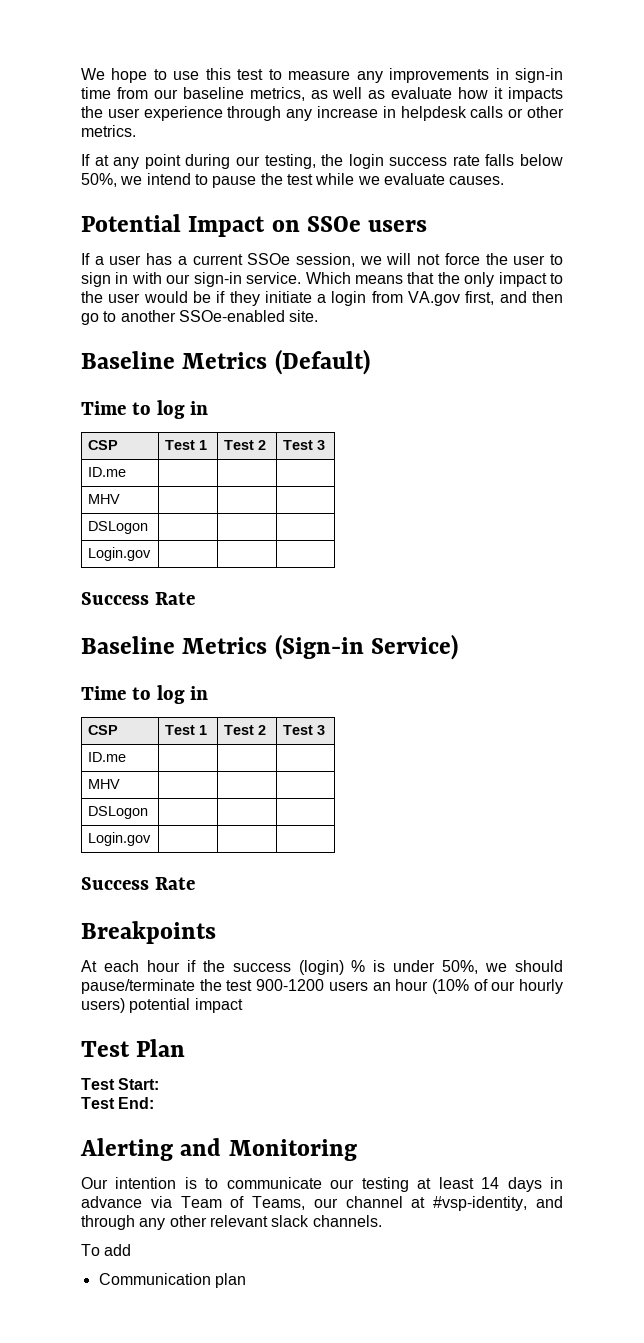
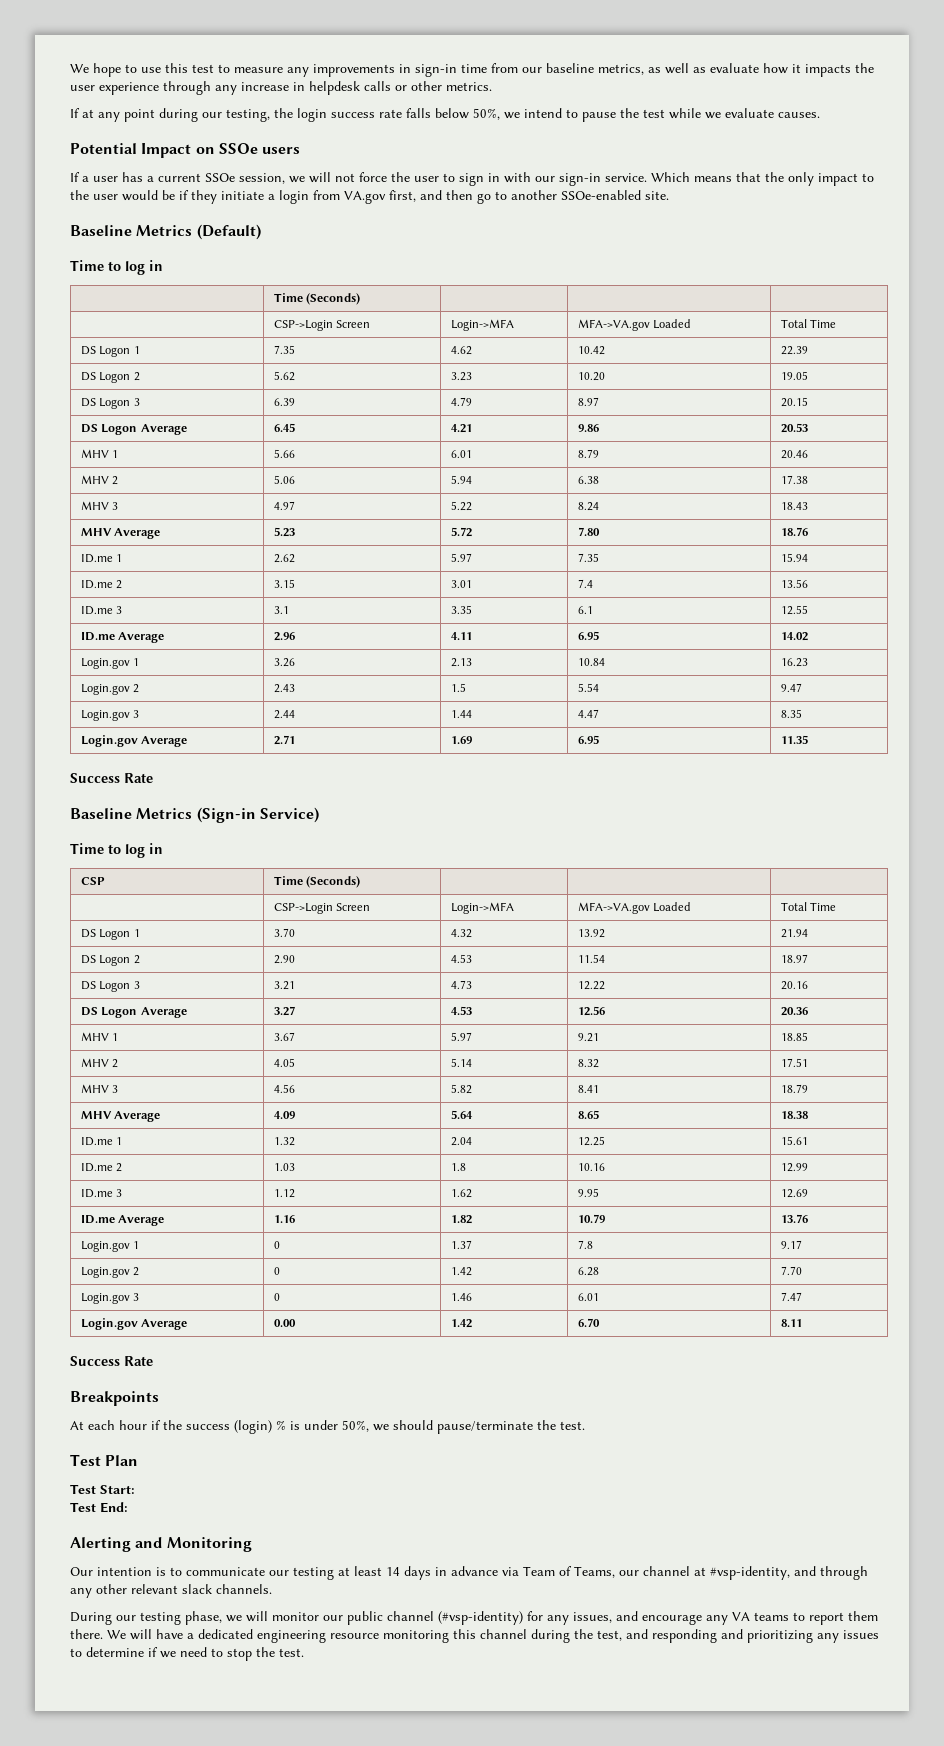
[88,440,119,450] [165,440,208,450] [224,440,267,450] [283,440,326,450] [88,467,127,477] [88,494,121,504] [88,521,149,534] [88,547,152,561] CSP | Test 1 | Test 2 | Test 3 // ID.me | | | // MHV | | | // DSLogon | | | // Login.gov | | | -> [273,293,361,305] [273,320,371,331] [450,319,514,331] [577,319,692,331] [780,319,837,328] [80,346,140,357] [273,345,295,354] [450,346,472,355] [577,346,605,355] [780,346,808,355] [80,372,140,383] [273,371,295,381] [450,372,472,381] [577,372,605,381] [780,371,808,380] [80,398,140,409] [273,398,295,406] [450,397,472,406] [577,397,599,406] [780,397,808,407] [80,424,187,435] [273,423,295,432] [450,424,472,433] [577,424,599,432] [780,423,808,433] [80,449,119,458] [273,449,295,458] [450,450,472,458] [577,449,599,458] [780,450,808,459] [80,475,119,485] [273,475,295,484] [450,475,472,484] [577,476,599,484] [780,475,808,484] [80,501,119,510] [273,501,295,510] [450,501,472,511] [577,502,599,511] [780,502,808,510] [80,528,161,539] [273,527,295,537] [450,527,472,537] [577,527,600,536] [780,527,808,536] [80,554,123,563] [273,554,295,563] [450,553,472,562] [577,553,599,562] [780,553,808,562] [80,580,123,589] [273,579,295,588] [450,580,472,588] [577,579,593,588] [780,579,808,588] [80,606,123,615] [273,606,289,614] [450,605,472,614] [577,606,593,614] [780,605,808,615] [80,632,165,643] [273,632,295,641] [450,632,472,640] [577,631,599,640] [780,632,808,641] [80,658,140,669] [273,658,295,667] [450,658,472,667] [577,658,605,666] [780,658,808,667] [80,684,140,695] [273,684,295,693] [450,683,466,692] [577,683,599,692] [780,683,802,692] [80,710,140,721] [273,710,295,719] [450,710,472,718] [577,709,599,718] [780,709,802,718] [80,735,188,747] [273,735,295,745] [450,736,472,744] [577,735,599,744] [780,735,808,744] | Time (Seconds) | | | // | CSP->Login Screen | Login->MFA | MFA->VA.gov Loaded | Total Time // DS Logon 1 | 7.35 | 4.62 | 10.42 | 22.39 // DS Logon 2 | 5.62 | 3.23 | 10.20 | 19.05 // DS Logon 3 | 6.39 | 4.79 | 8.97 | 20.15 // DS Logon Average | 6.45 | 4.21 | 9.86 | 20.53 // MHV 1 | 5.66 | 6.01 | 8.79 | 20.46 // MHV 2 | 5.06 | 5.94 | 6.38 | 17.38 // MHV 3 | 4.97 | 5.22 | 8.24 | 18.43 // MHV Average | 5.23 | 5.72 | 7.80 | 18.76 // ID.me 1 | 2.62 | 5.97 | 7.35 | 15.94 // ID.me 2 | 3.15 | 3.01 | 7.4 | 13.56 // ID.me 3 | 3.1 | 3.35 | 6.1 | 12.55 // ID.me Average | 2.96 | 4.11 | 6.95 | 14.02 // Login.gov 1 | 3.26 | 2.13 | 10.84 | 16.23 // Login.gov 2 | 2.43 | 1.5 | 5.54 | 9.47 // Login.gov 3 | 2.44 | 1.44 | 4.47 | 8.35 // Login.gov Average | 2.71 | 1.69 | 6.95 | 11.35
[165,725,208,735] [224,725,267,735] [283,725,326,735] [88,752,127,762] [88,779,121,789] [88,806,149,819] [88,832,152,846] Test 1 | Test 2 | Test 3 // ID.me | | | // MHV | | | // DSLogon | | | // Login.gov | | | -> [273,876,361,888] [273,903,371,914] [450,902,514,914] [577,902,692,914] [780,902,837,911] [80,929,140,940] [273,928,295,937] [450,929,472,938] [577,929,605,938] [780,929,808,938] [80,955,140,966] [273,955,295,964] [450,954,472,963] [577,954,605,963] [780,954,808,963] [80,981,140,992] [273,981,295,990] [450,980,472,989] [577,981,605,990] [780,981,808,990] [80,1007,187,1018] [273,1006,295,1016] [450,1006,472,1015] [577,1006,605,1016] [780,1007,808,1016] [80,1032,119,1041] [273,1032,295,1041] [450,1032,472,1041] [577,1033,599,1042] [780,1032,808,1041] [80,1058,119,1068] [273,1058,295,1067] [450,1058,472,1067] [577,1059,599,1068] [780,1058,808,1067] [80,1084,119,1093] [273,1084,295,1093] [450,1084,472,1094] [577,1085,599,1093] [780,1084,808,1093] [80,1111,161,1122] [273,1111,295,1119] [450,1110,473,1119] [577,1110,599,1119] [780,1111,808,1119] [80,1137,123,1146] [273,1137,295,1146] [450,1137,472,1146] [577,1136,605,1146] [780,1136,808,1145] [80,1163,123,1172] [273,1163,295,1171] [450,1163,466,1171] [577,1163,605,1171] [780,1163,808,1172] [80,1189,123,1198] [273,1189,295,1198] [450,1189,472,1198] [577,1188,599,1197] [780,1189,808,1198] [80,1215,165,1226] [273,1215,295,1223] [450,1215,472,1224] [577,1214,605,1223] [780,1214,808,1223] [80,1241,140,1252] [273,1241,280,1249] [450,1240,472,1249] [577,1240,593,1249] [780,1240,802,1249] [80,1267,140,1278] [273,1267,280,1275] [450,1267,472,1276] [577,1267,599,1276] [780,1266,802,1275] [80,1293,140,1304] [273,1293,280,1301] [450,1293,472,1301] [577,1293,599,1301] [780,1292,802,1301] [80,1318,188,1330] [273,1319,296,1327] [450,1319,472,1328] [577,1318,600,1327] [780,1319,802,1327] Time (Seconds) | | | // | CSP->Login Screen | Login->MFA | MFA->VA.gov Loaded | Total Time // DS Logon 1 | 3.70 | 4.32 | 13.92 | 21.94 // DS Logon 2 | 2.90 | 4.53 | 11.54 | 18.97 // DS Logon 3 | 3.21 | 4.73 | 12.22 | 20.16 // DS Logon Average | 3.27 | 4.53 | 12.56 | 20.36 // MHV 1 | 3.67 | 5.97 | 9.21 | 18.85 // MHV 2 | 4.05 | 5.14 | 8.32 | 17.51 // MHV 3 | 4.56 | 5.82 | 8.41 | 18.79 // MHV Average | 4.09 | 5.64 | 8.65 | 18.38 // ID.me 1 | 1.32 | 2.04 | 12.25 | 15.61 // ID.me 2 | 1.03 | 1.8 | 10.16 | 12.99 // ID.me 3 | 1.12 | 1.62 | 9.95 | 12.69 // ID.me Average | 1.16 | 1.82 | 10.79 | 13.76 // Login.gov 1 | 0 | 1.37 | 7.8 | 9.17 // Login.gov 2 | 0 | 1.42 | 6.28 | 7.70 // Login.gov 3 | 0 | 1.46 | 6.01 | 7.47 // Login.gov Average | 0.00 | 1.42 | 6.70 | 8.11
[226,979,563,994] [81,998,243,1013] test 900-1200 users an hour (10% of our hourly users) potential impact -> [560,1421,585,1430] test.
[81,1244,132,1256] [98,1273,246,1288] To add // Communication plan -> [70,1611,878,1625] [70,1629,879,1643] [70,1647,304,1661] During our testing phase, we will monitor our public channel (#vsp-identity) for any issues, and encourage any VA teams to report them there. We will have a dedicated engineering resource monitoring this channel during the test, and responding and prioritizing any issues to determine if we need to stop the test.

